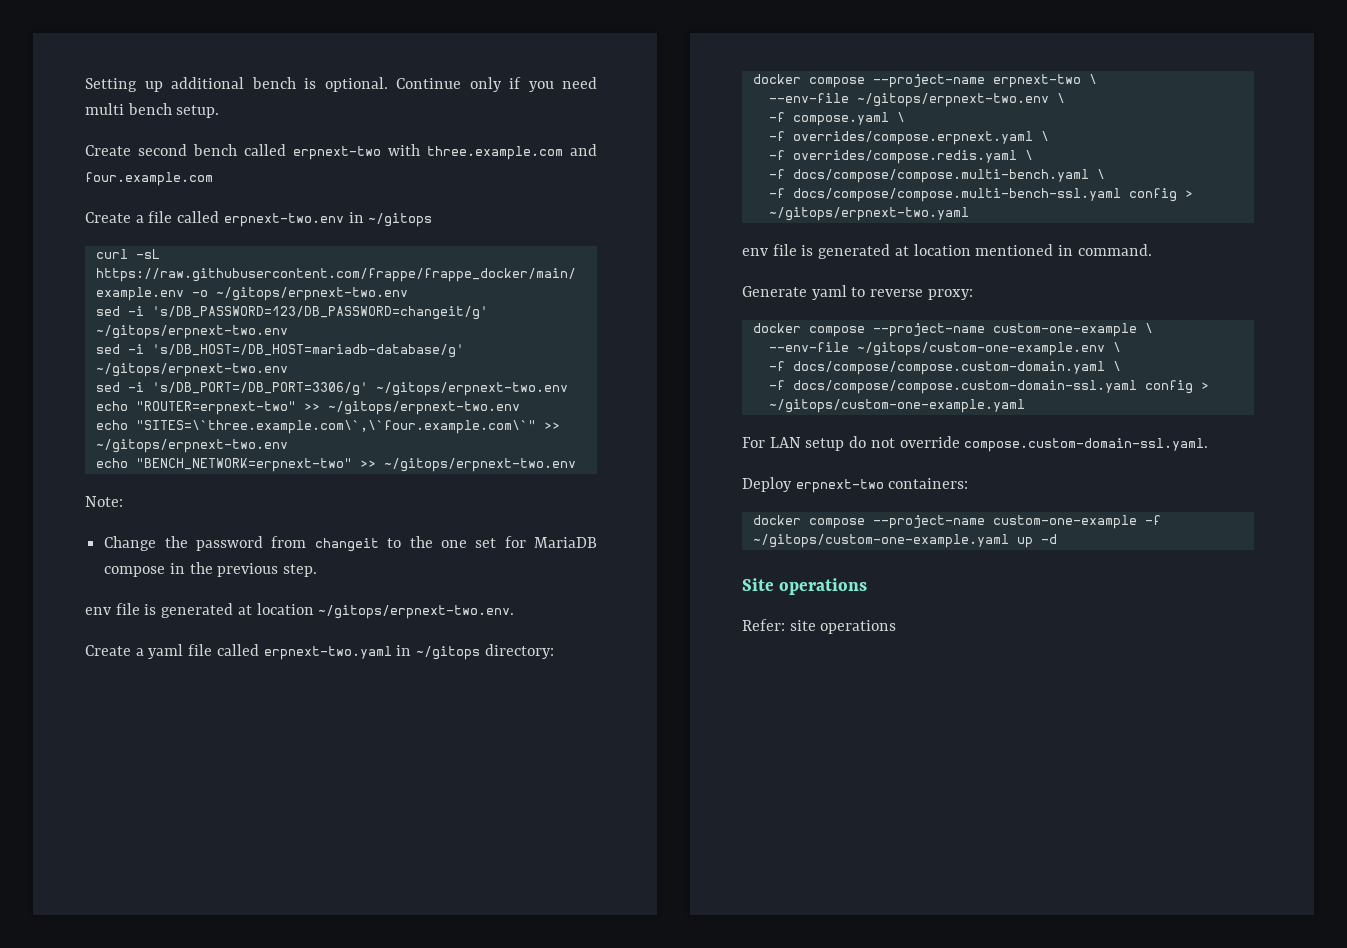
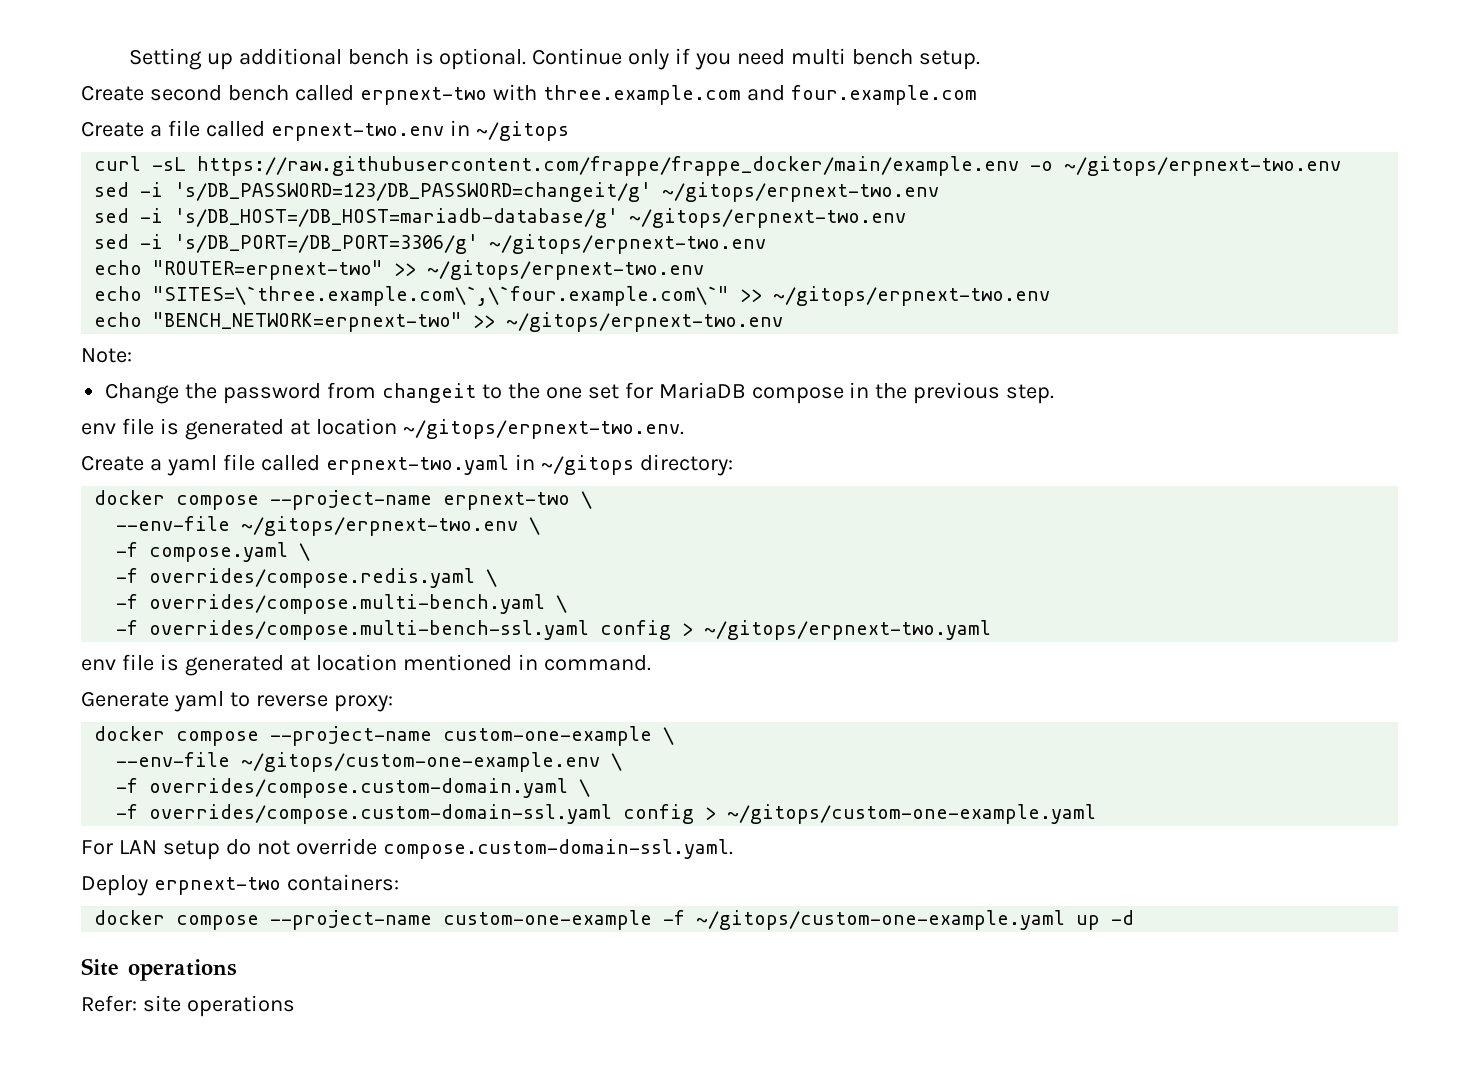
[768,131,1049,145] // -f overrides/compose.erpnext.yaml \ -> (311, 552) none
[792,169,1105,183] [768,188,1121,202] docs/compose/compose.multi-bench.yaml \ // -f docs/compose/compose.multi-bench-ssl.yaml -> [149,594,568,614] [116,620,590,640] overrides/compose.multi-bench.yaml \ // -f overrides/compose.multi-bench-ssl.yaml
[792,361,1121,375] [768,380,1137,394] docs/compose/compose.custom-domain.yaml \ // -f docs/compose/compose.custom-domain-ssl.yaml -> [149,778,591,798] [116,804,613,824] overrides/compose.custom-domain.yaml \ // -f overrides/compose.custom-domain-ssl.yaml

